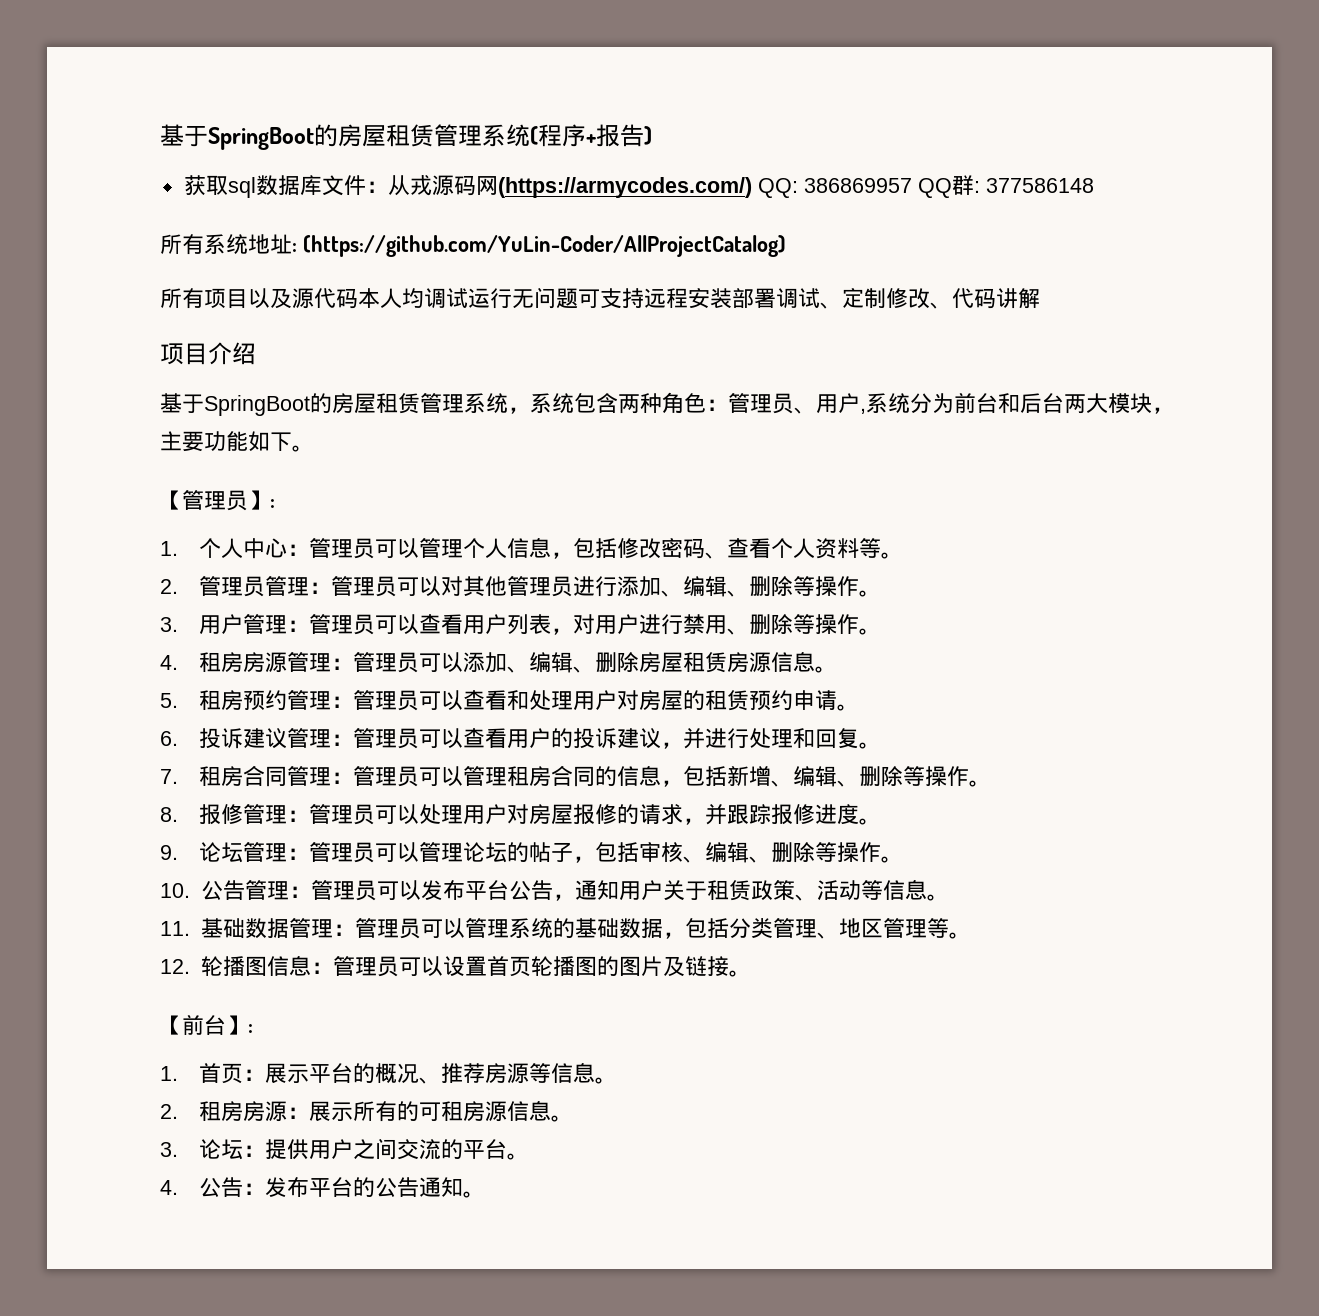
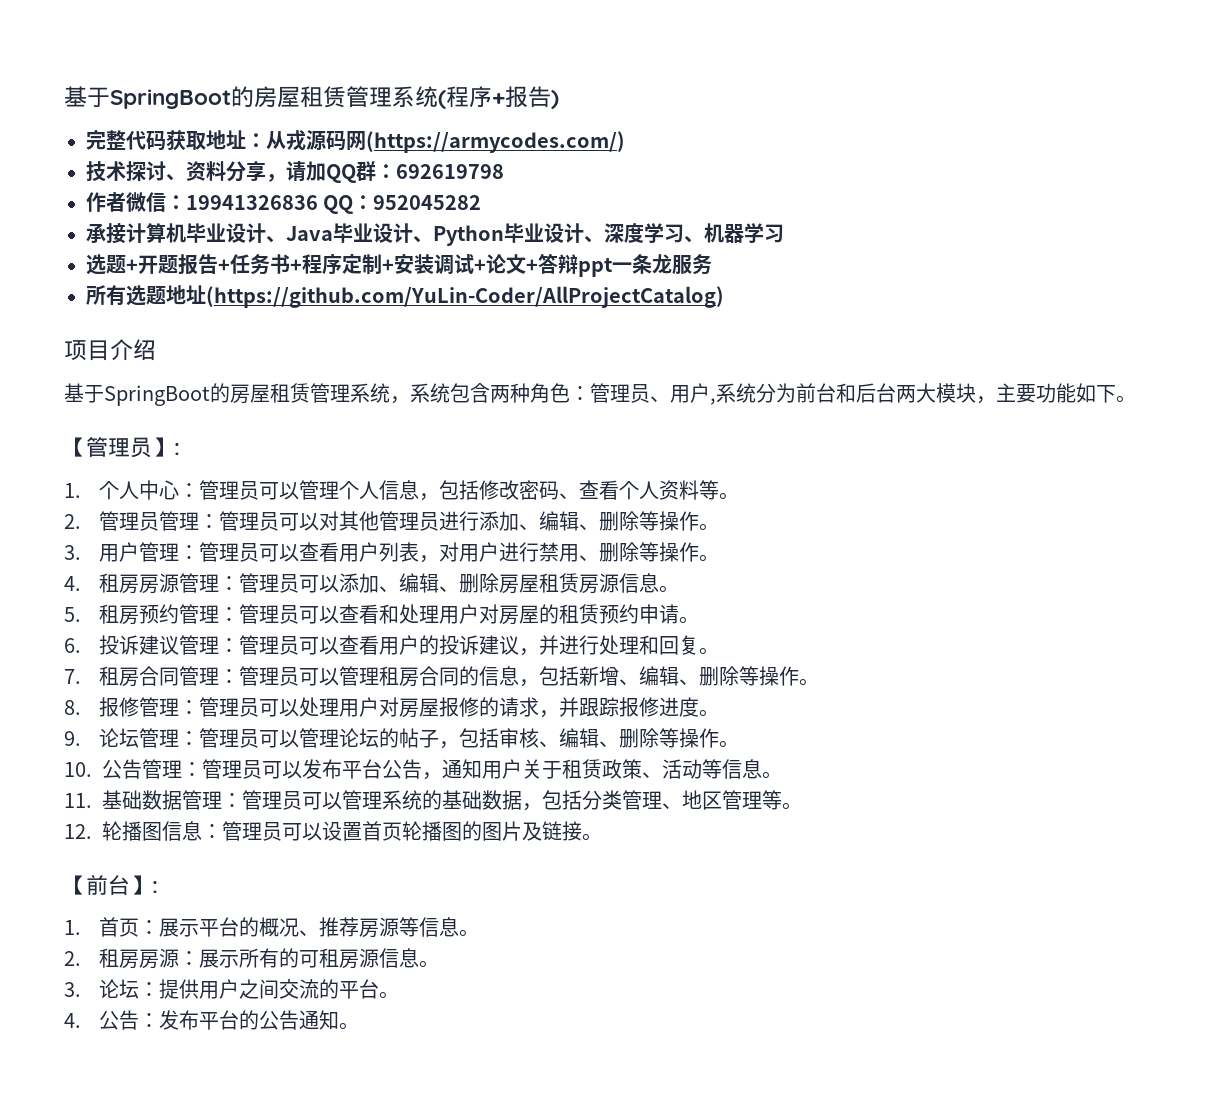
[183,175,366,198] 获取sql数据库文件 -> [86,130,246,151] 完整代码获取地址
[757,175,1094,198] [160,234,786,257] [160,287,1040,309] QQ: 386869957 QQ群: 377586148 // 所有系统地址: (https://github.com/YuLin-Coder/AllProjectCatalog) // 所有项目以及源代码本人均调试运行无问题可支持远程安装部署调试、定制修改、代码讲解 -> [86,161,504,183] [86,192,482,214] [86,223,784,246] [86,253,712,277] [86,285,724,308] // 技术探讨、资料分享，请加QQ群：692619798 // 作者微信：19941326836 QQ：952045282 // 承接计算机毕业设计、Java毕业设计、Python毕业设计、深度学习、机器学习 // 选题+开题报告+任务书+程序定制+安装调试+论文+答辩ppt一条龙服务 // 所有选题地址(https://github.com/YuLin-Coder/AllProjectCatalog)

